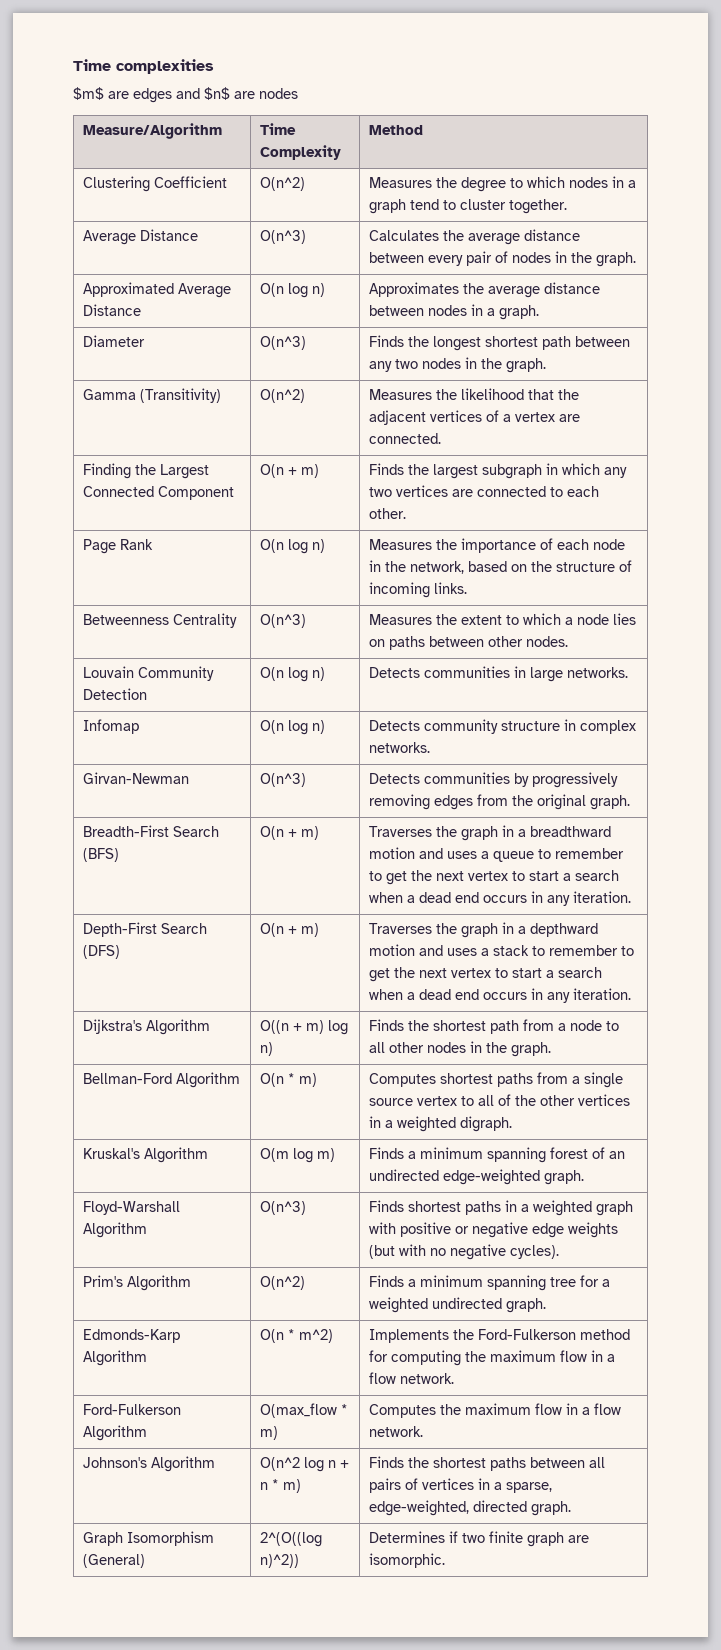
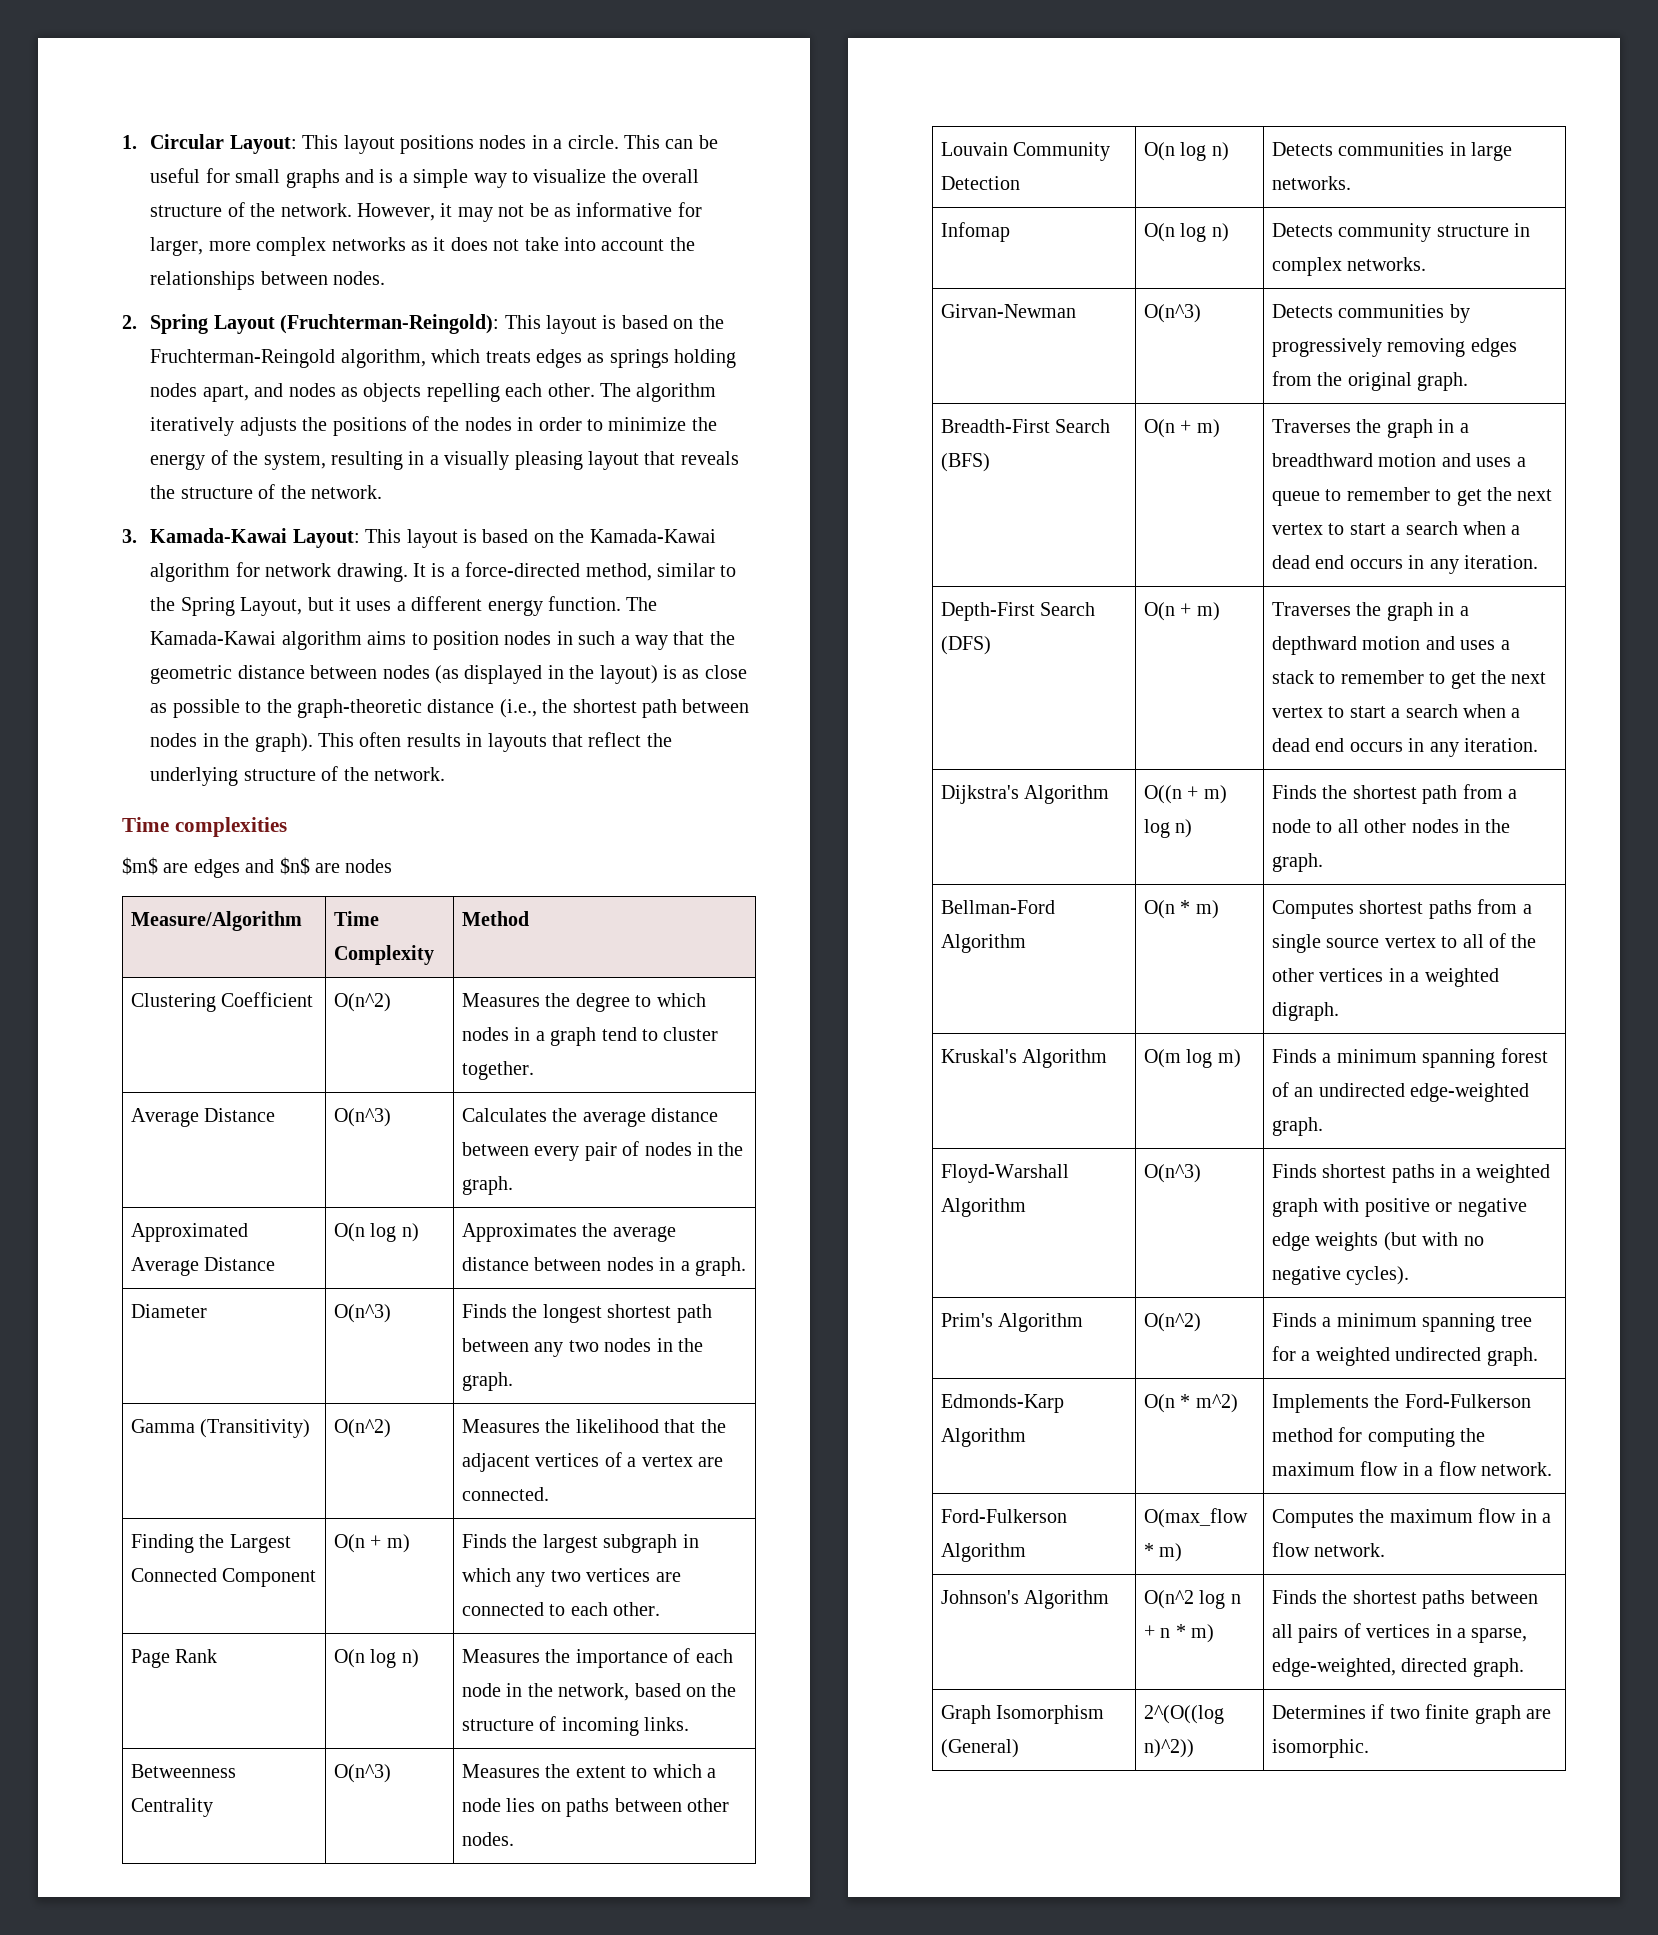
(73, 65) none -> [122,134,718,154] [150,168,700,188] [150,202,702,222] [150,237,695,256] [150,271,386,290] [122,314,724,334] [150,349,737,368] [150,383,717,402] [150,416,717,436] [150,450,739,470] [150,484,383,499] [122,528,716,548] [150,562,737,582] [150,596,658,616] [150,631,735,650] [150,665,747,684] [150,699,750,718] [150,732,672,752] [150,766,446,786] 1. Circular Layout: This layout positions nodes in a circle. This can be useful for small graphs and is a simple way to visualize the overall structure of the network. However, it may not be as informative for larger, more complex networks as it does not take into account the relationships between nodes. // 2. Spring Layout (Fruchterman-Reingold): This layout is based on the Fruchterman-Reingold algorithm, which treats edges as springs holding nodes apart, and nodes as objects repelling each other. The algorithm iteratively adjusts the positions of the nodes in order to minimize the energy of the system, resulting in a visually pleasing layout that reveals the structure of the network. // 3. Kamada-Kawai Layout: This layout is based on the Kamada-Kawai algorithm for network drawing. It is a force-directed method, similar to the Spring Layout, but it uses a different energy function. The Kamada-Kawai algorithm aims to position nodes in such a way that the geometric distance between nodes (as displayed in the layout) is as close as possible to the graph-theoretic distance (i.e., the shortest path between nodes in the graph). This often results in layouts that reflect the underlying structure of the network. //

